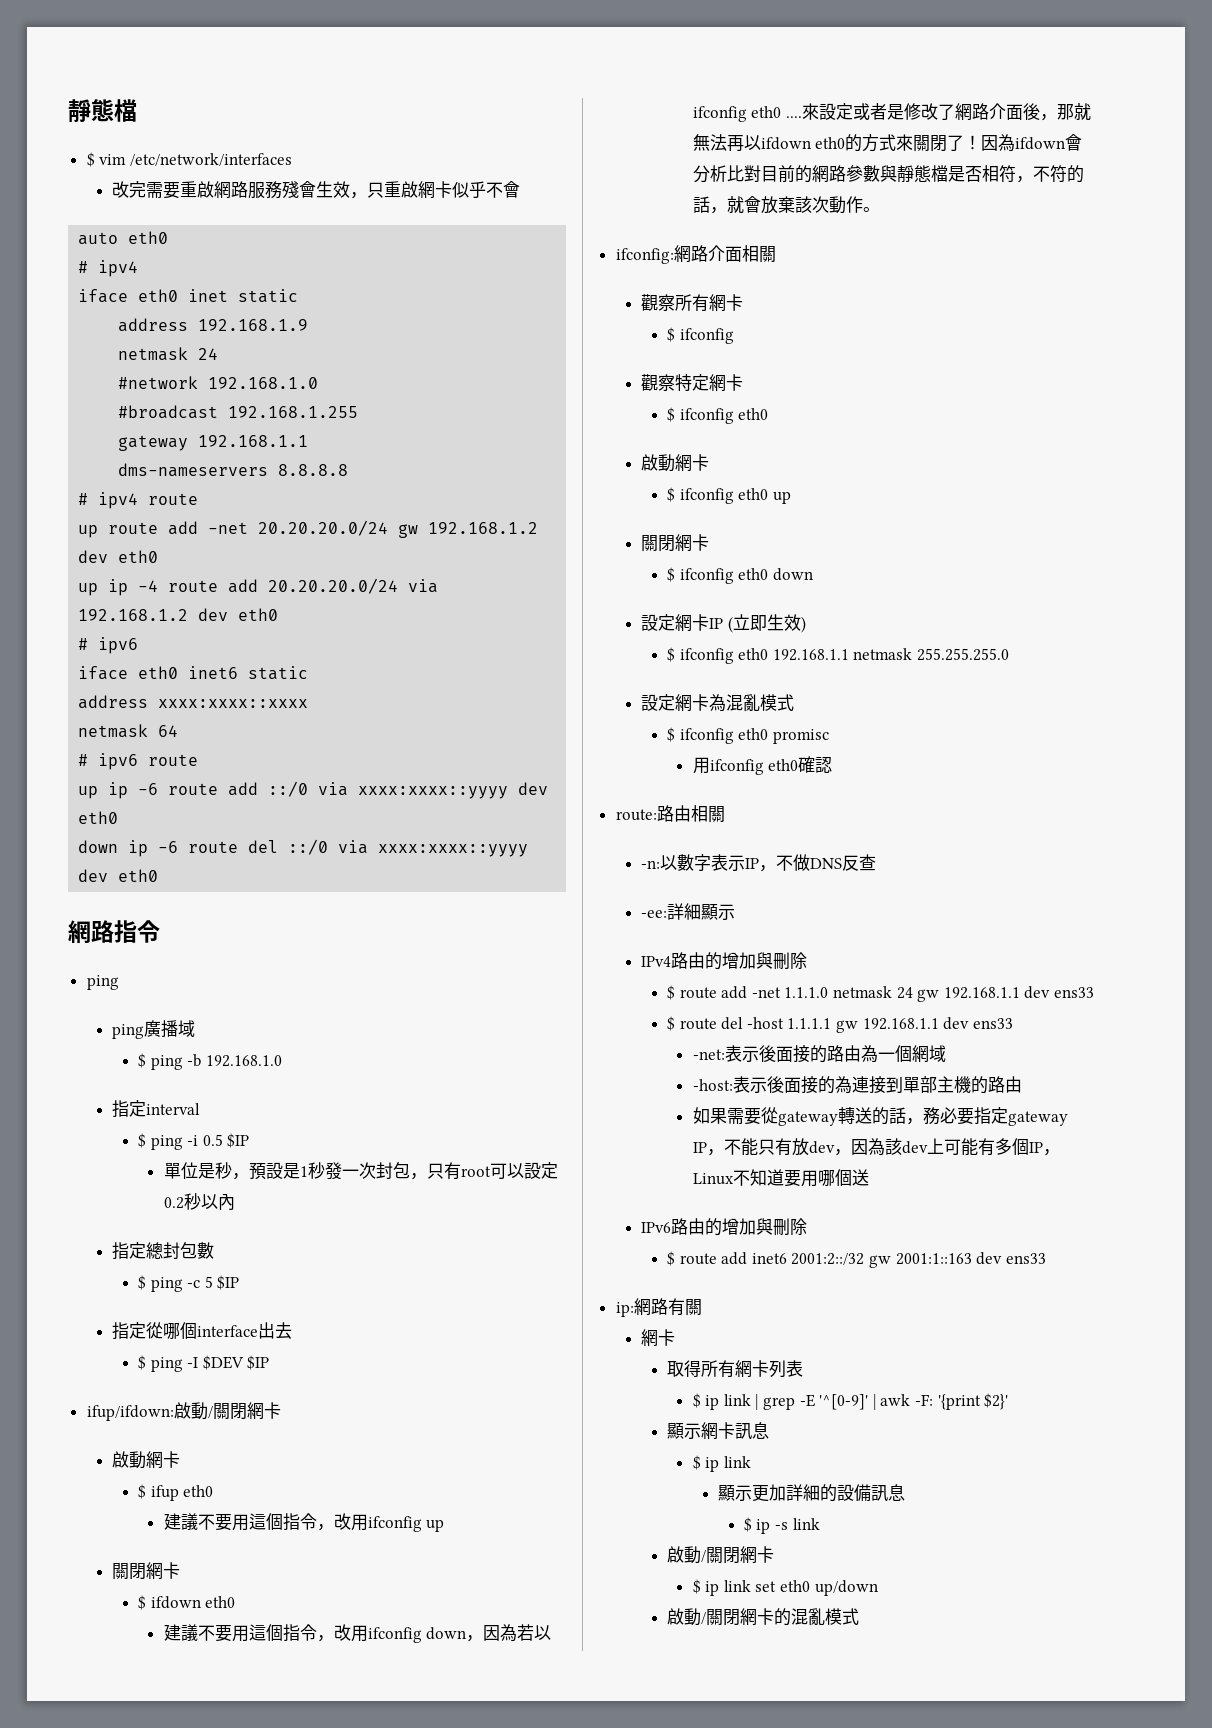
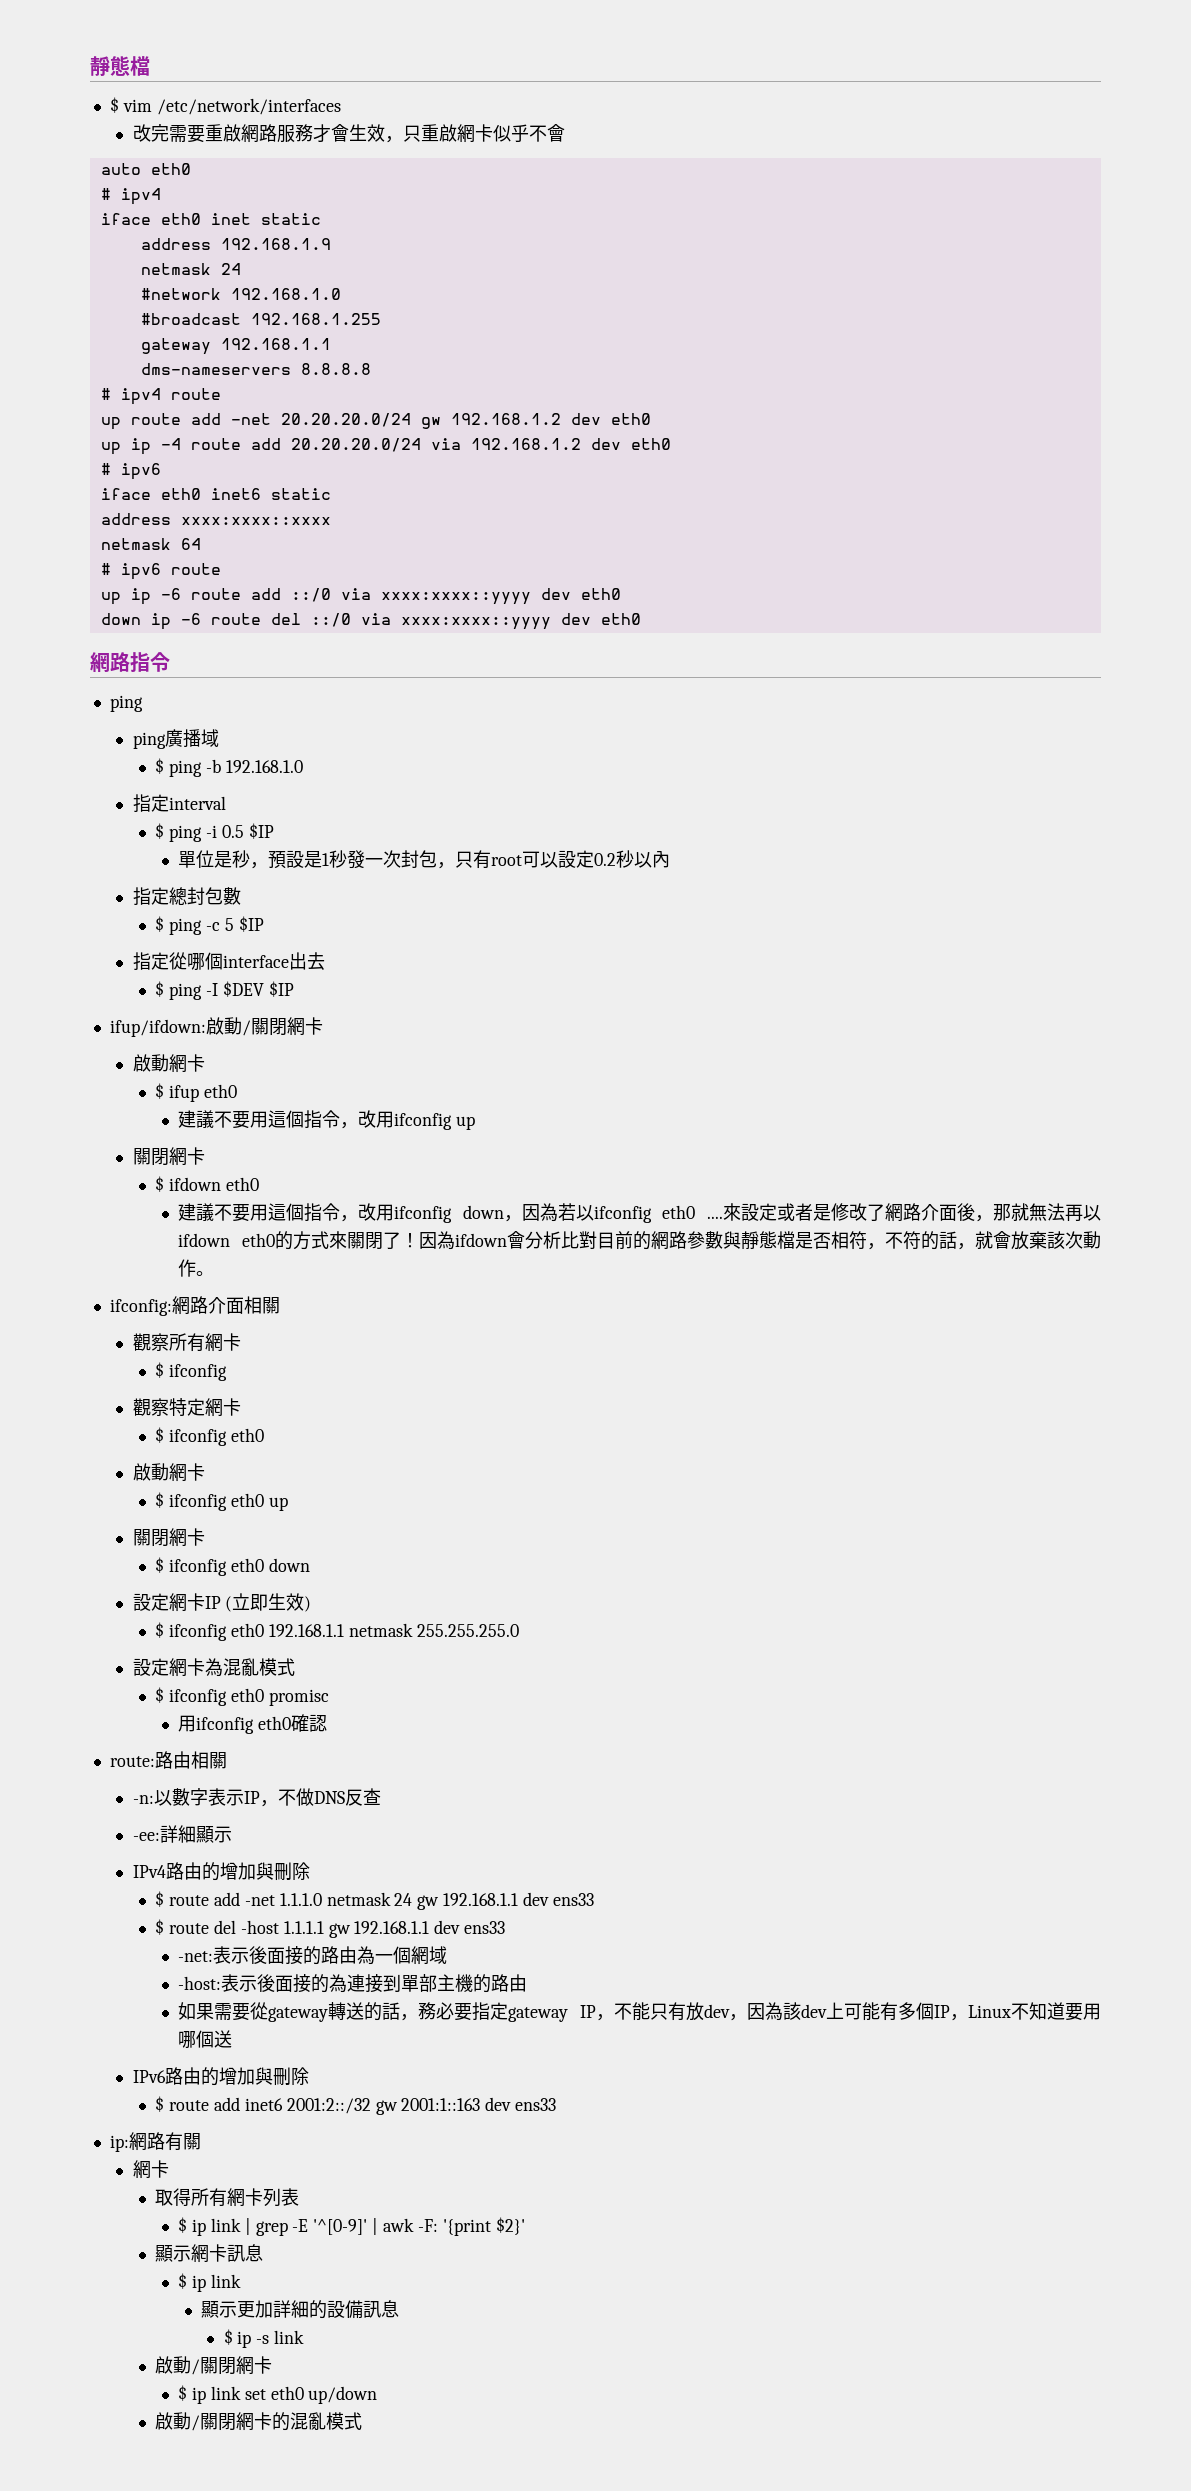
[282,181,300,199] 殘 -> [312,124,331,142] 才

